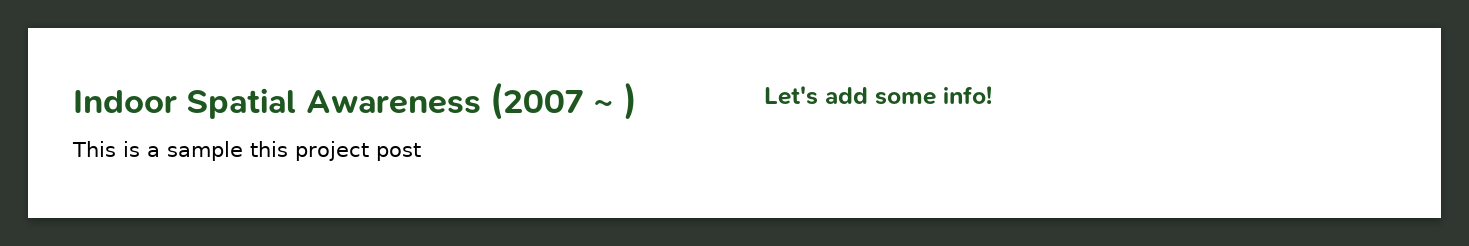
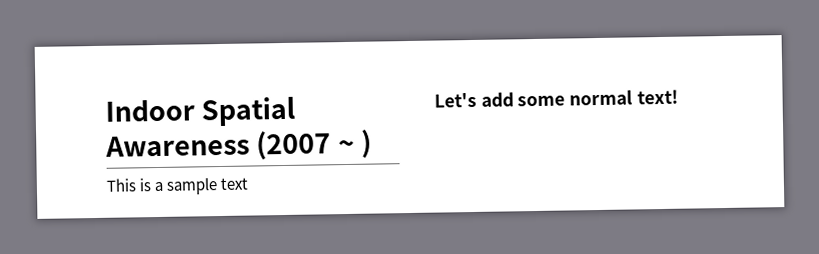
[250,141,421,161] this project post -> [220,177,249,191] text
[943,86,992,104] info! -> [569,89,678,106] normal text!

